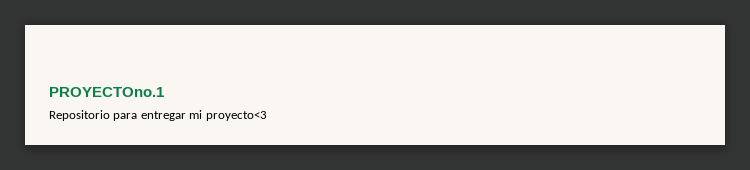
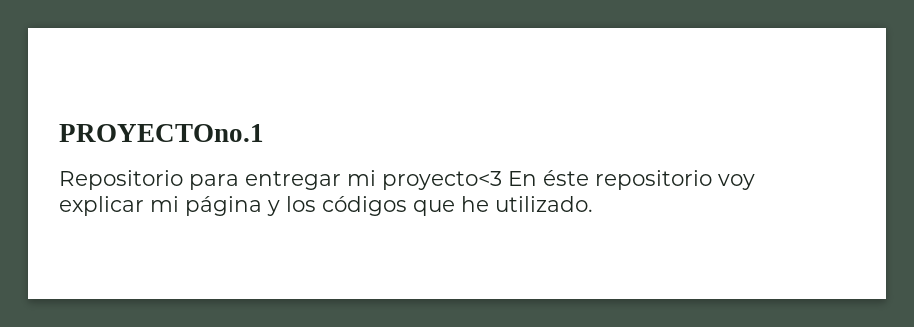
(267, 116) none -> [508,170,755,190] [59,196,593,216] En éste repositorio voy explicar mi página y los códigos que he utilizado.

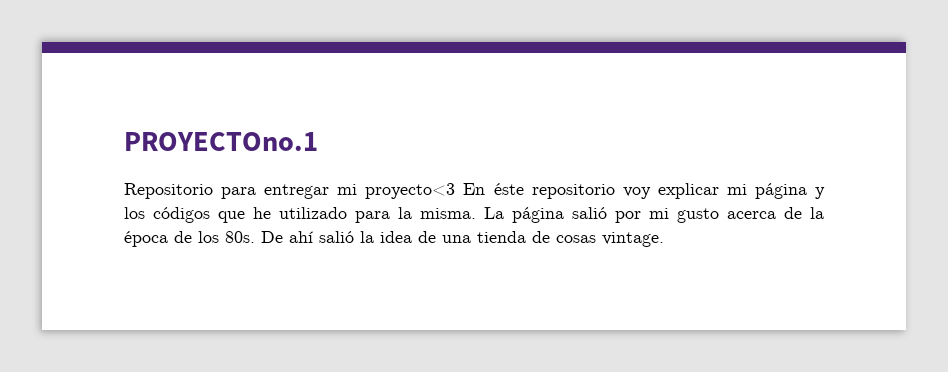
[495,196,593,212] utilizado. -> [279,207,824,223] [124,231,664,247] utilizado para la misma. La página salió por mi gusto acerca de la época de los 80s. De ahí salió la idea de una tienda de cosas vintage.

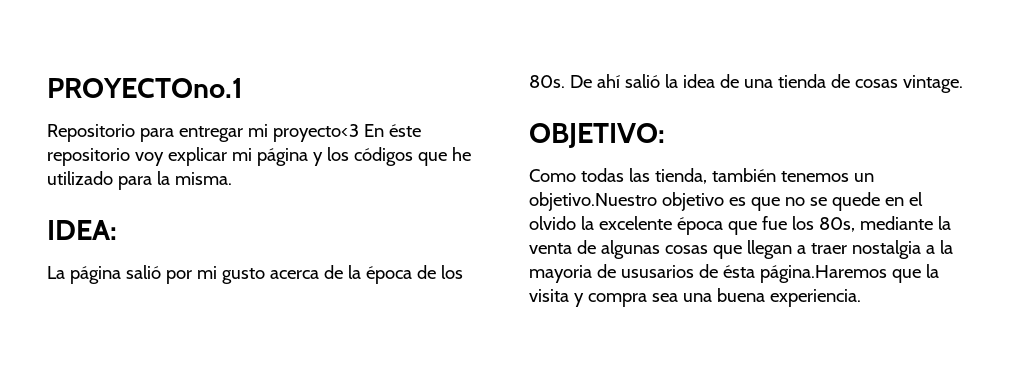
(476, 213) none -> [47,220,117,240] // IDEA: //
(664, 239) none -> [529,123,665,148] [529,168,874,184] [529,192,923,211] [529,216,951,235] [529,240,953,259] [529,264,939,283] [529,288,861,307] // OBJETIVO: // Como todas las tienda, también tenemos un objetivo.Nuestro objetivo es que no se quede en el olvido la excelente época que fue los 80s, mediante la venta de algunas cosas que llegan a traer nostalgia a la mayoria de ususarios de ésta página.Haremos que la visita y compra sea una buena experiencia.

